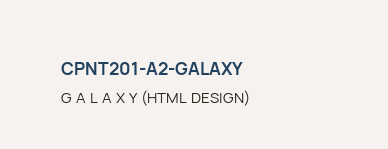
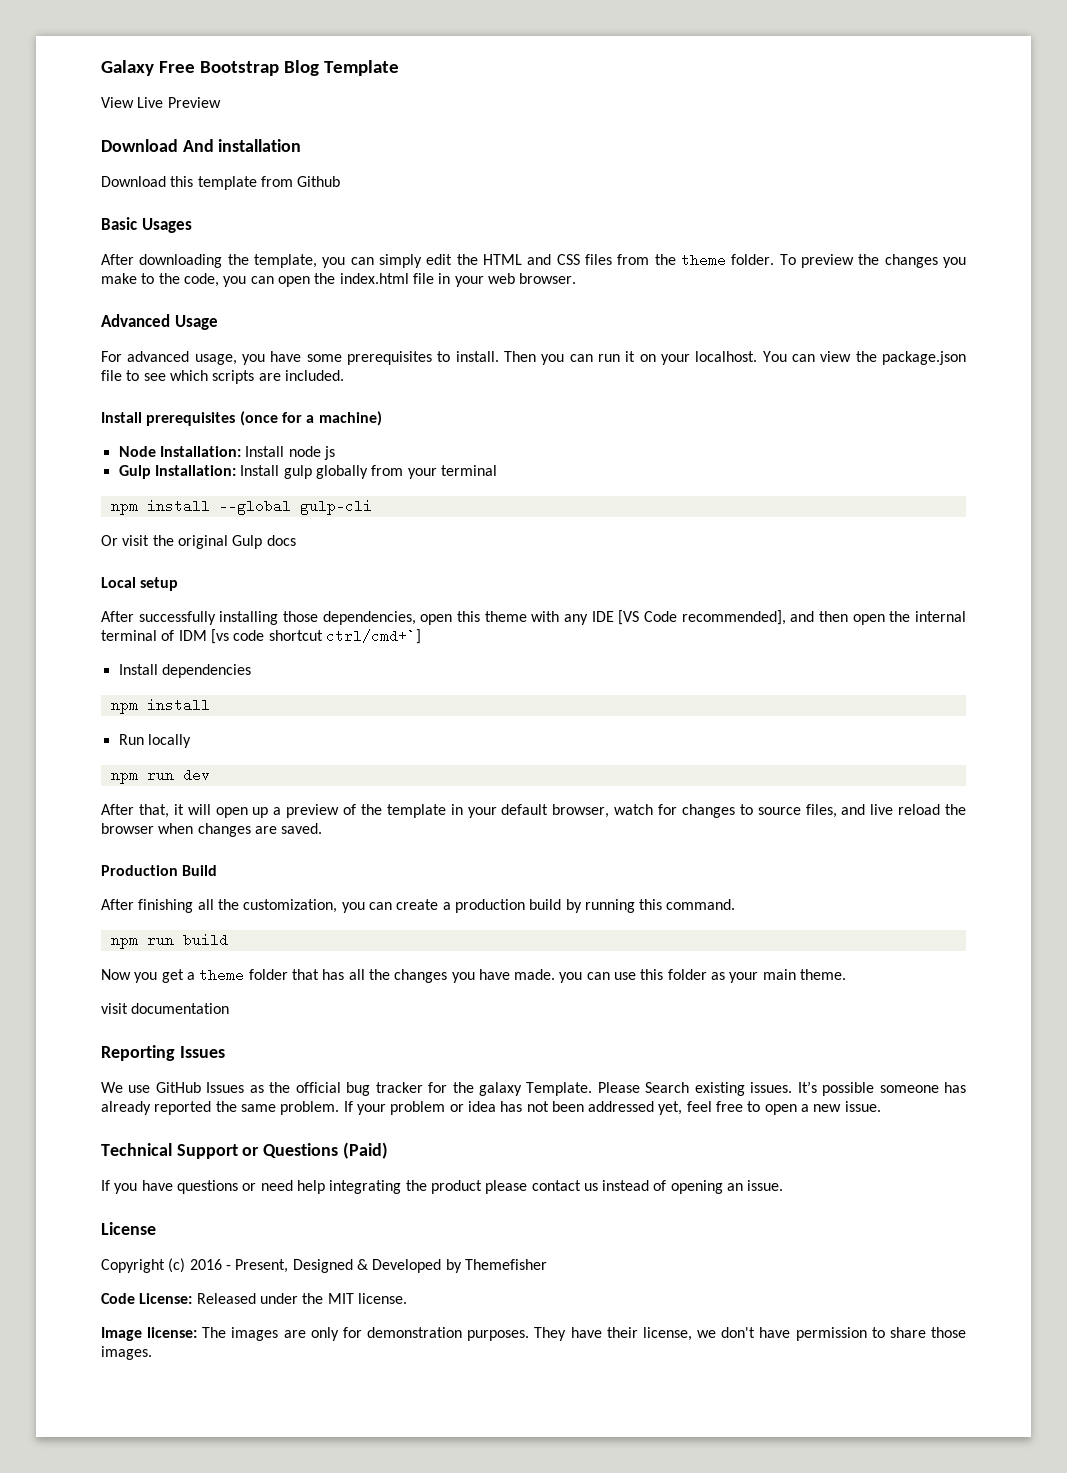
[61,62,243,75] [61,90,251,106] CPNT201-A2-GALAXY // G A L A X Y (HTML DESIGN) -> [101,60,399,76] [101,97,221,108] [101,139,302,152] [101,176,341,190] [101,217,192,233] [101,253,967,268] [101,273,577,287] [101,314,218,330] [101,351,967,365] [101,370,344,384] [101,411,382,426] [118,446,335,460] [118,465,497,479] [110,499,372,515] [101,535,296,549] [101,577,179,591] [101,610,966,625] [101,629,421,644] [118,664,251,678] [110,698,210,714] [118,734,191,748] [110,768,210,784] [101,804,966,818] [101,823,323,837] [101,865,218,876] [101,899,736,913] [110,933,228,949] [101,968,847,983] [101,1003,230,1014] [101,1045,225,1061] [101,1081,967,1096] [101,1101,881,1115] [101,1142,388,1159] [101,1180,784,1194] [101,1222,156,1235] [101,1258,547,1273] [101,1293,407,1304] [101,1327,966,1341] [101,1346,152,1360] Galaxy Free Bootstrap Blog Template // View Live Preview // Download And installation // Download this template from Github // Basic Usages // After downloading the template, you can simply edit the HTML and CSS files from the theme folder. To preview the changes you make to the code, you can open the index.html file in your web browser. // Advanced Usage // For advanced usage, you have some prerequisites to install. Then you can run it on your localhost. You can view the package.json file to see which scripts are included. // Install prerequisites (once for a machine) // Node Installation: Install node js // Gulp Installation: Install gulp globally from your terminal // npm install --global gulp-cli // Or visit the original Gulp docs // Local setup // After successfully installing those dependencies, open this theme with any IDE [VS Code recommended], and then open the internal terminal of IDM [vs code shortcut ctrl/cmd+`] // Install dependencies // npm install // Run locally // npm run dev // After that, it will open up a preview of the template in your default browser, watch for changes to source files, and live reload the browser when changes are saved. // Production Build // After finishing all the customization, you can create a production build by running this command. // npm run build // Now you get a theme folder that has all the changes you have made. you can use this folder as your main theme. // visit documentation // Reporting Issues // We use GitHub Issues as the official bug tracker for the galaxy Template. Please Search existing issues. It’s possible someone has already reported the same problem. If your problem or idea has not been addressed yet, feel free to open a new issue. // Technical Support or Questions (Paid) // If you have questions or need help integrating the product please contact us instead of opening an issue. // License // Copyright (c) 2016 - Present, Designed & Developed by Themefisher // Code License: Released under the MIT license. // Image license: The images are only for demonstration purposes. They have their license, we don't have permission to share those images.

